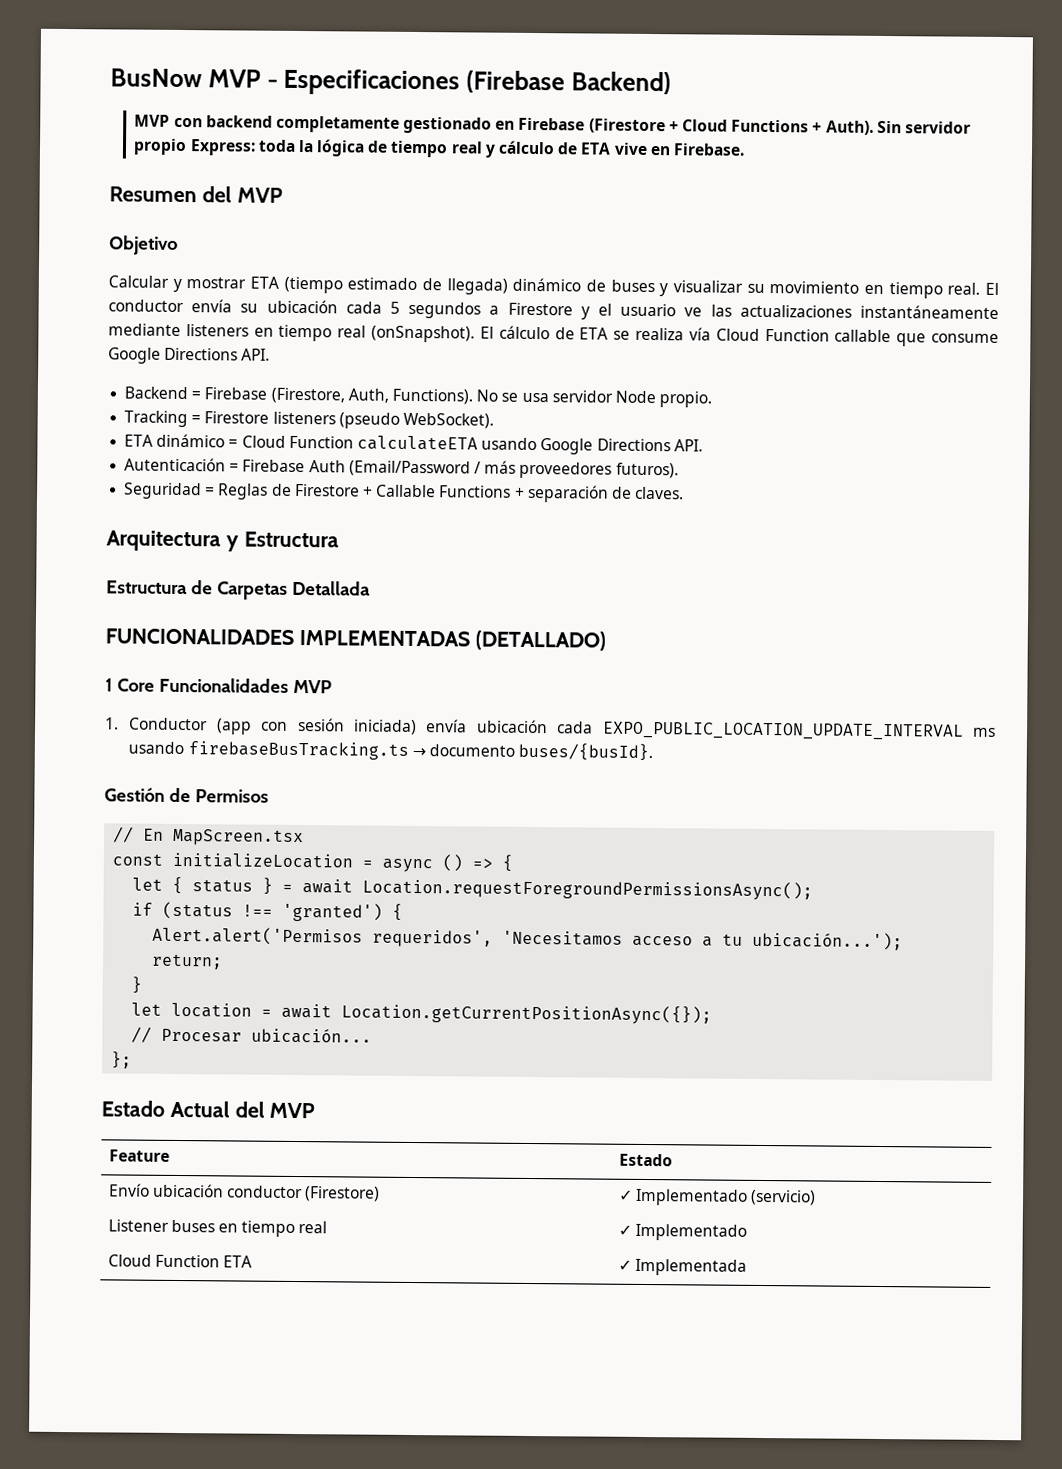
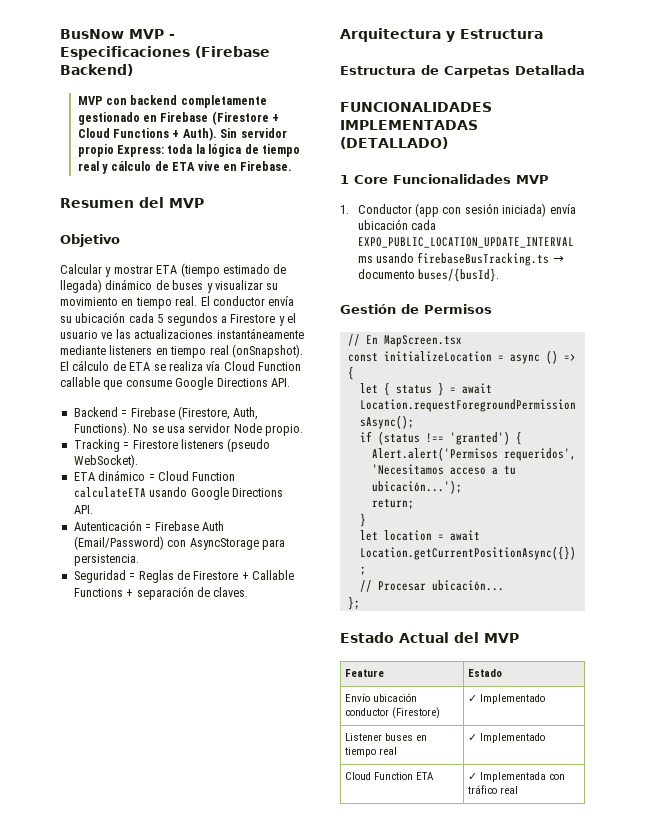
[348,460,679,479] (Email/Password / más proveedores futuros). -> [73,536,285,550] [73,554,139,566] (Email/Password) con AsyncStorage para persistencia.
[749,1189,816,1206] (servicio) -> (546, 699) none
(747, 1267) none -> [549,774,566,780] [468,785,519,794] con tráfico real

